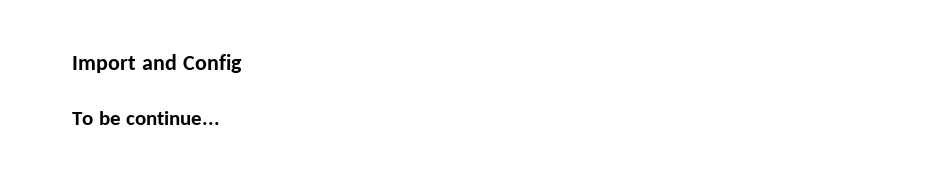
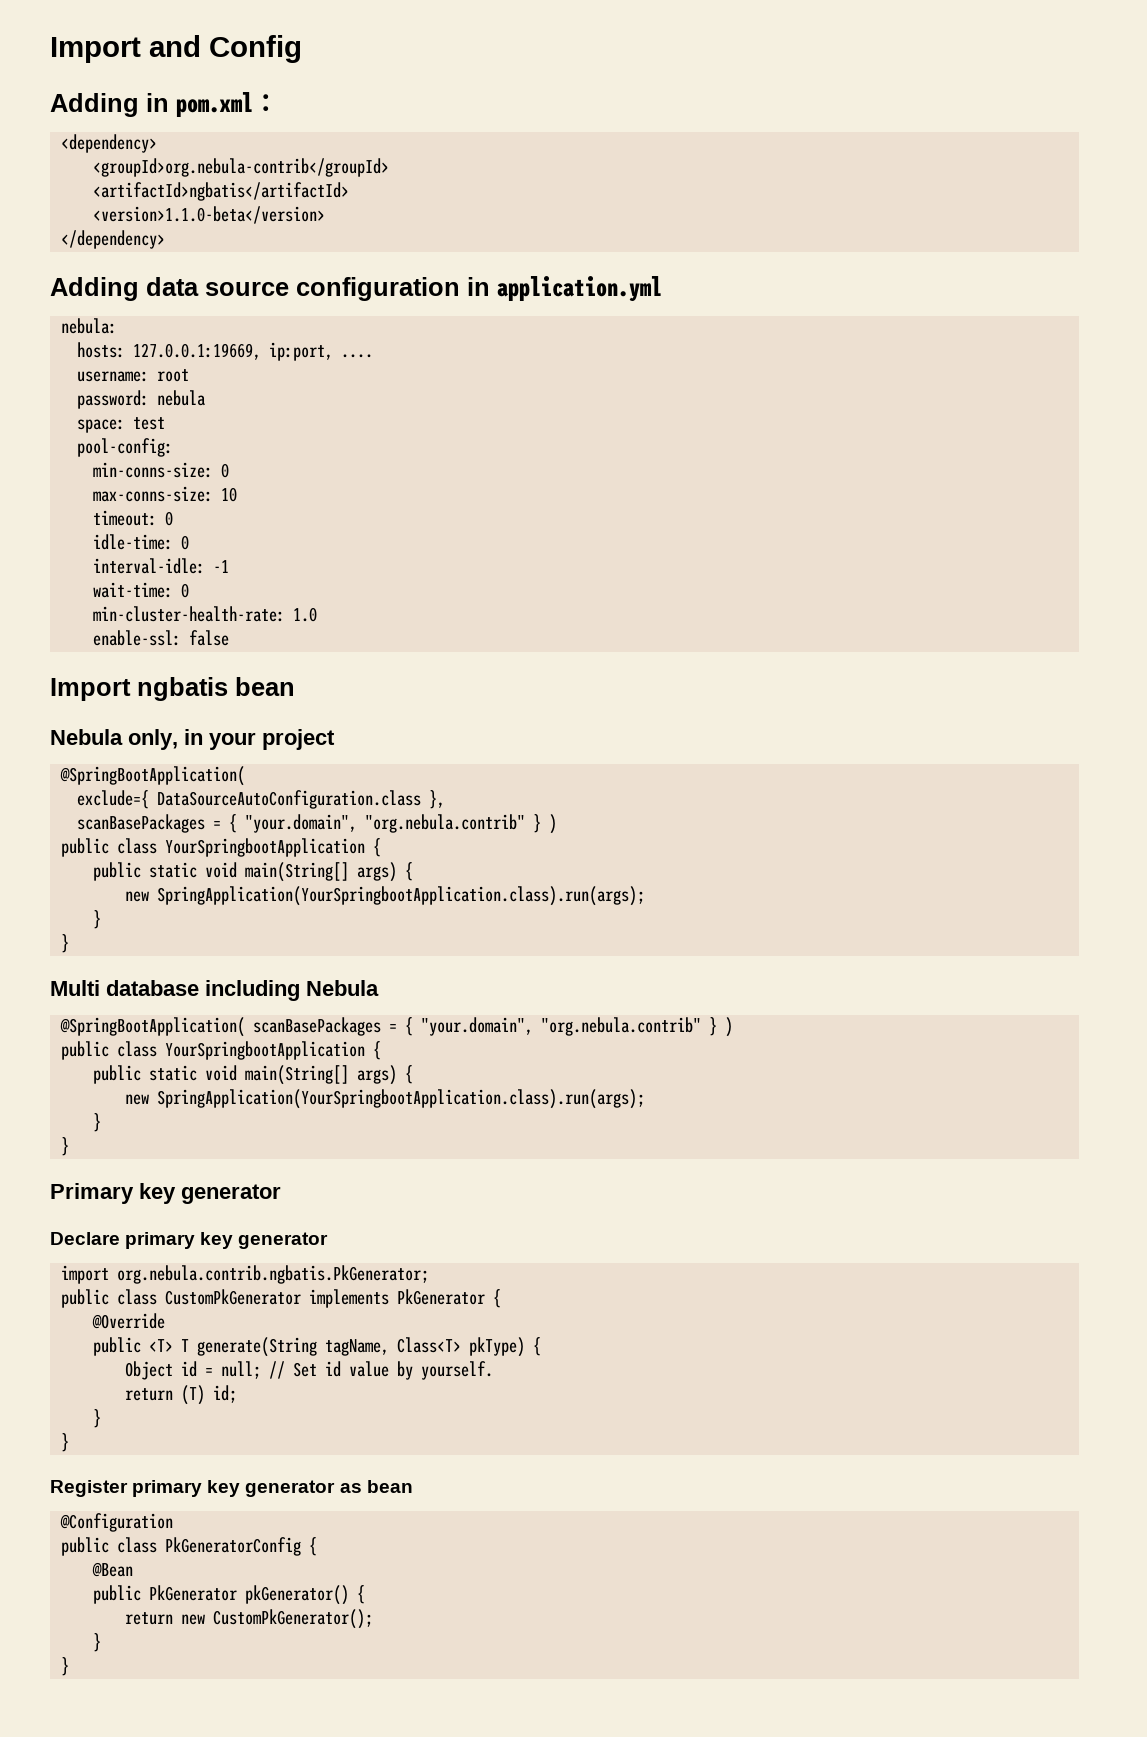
[72,111,221,125] To be continue... -> [50,92,279,117] [61,134,158,153] [93,158,390,177] [93,182,350,201] [93,206,326,224] [61,230,166,249] [50,276,662,302] [61,318,118,334] [77,342,374,361] [77,369,190,382] [77,390,206,409] [77,417,166,433] [77,438,174,457] [93,462,230,478] [93,486,238,502] [93,510,174,526] [93,534,190,550] [93,558,230,574] [93,582,190,598] [93,606,318,622] [93,630,230,646] [50,677,295,701] [50,729,335,750] [60,766,246,786] [77,790,446,809] [77,814,558,834] [61,838,382,857] [93,862,414,882] [125,886,646,906] [93,910,102,929] [61,934,70,953] [50,980,379,1001] [60,1017,734,1037] [61,1041,382,1060] [93,1065,414,1085] [125,1089,646,1109] [93,1113,102,1132] [61,1137,70,1156] [50,1183,281,1204] [50,1232,329,1249] [61,1265,430,1284] [61,1289,502,1308] [92,1313,166,1329] [93,1337,542,1357] [125,1361,494,1380] [125,1385,238,1405] [93,1409,102,1428] [61,1433,70,1452] [50,1480,413,1497] [60,1513,174,1532] [61,1537,318,1556] [92,1562,134,1577] [93,1585,366,1605] [125,1609,374,1629] [93,1633,102,1652] [61,1657,70,1676] Adding in pom.xml： // <dependency> // <groupId>org.nebula-contrib</groupId> // <artifactId>ngbatis</artifactId> // <version>1.1.0-beta</version> // </dependency> // Adding data source configuration in application.yml // nebula: // hosts: 127.0.0.1:19669, ip:port, .... // username: root // password: nebula // space: test // pool-config: // min-conns-size: 0 // max-conns-size: 10 // timeout: 0 // idle-time: 0 // interval-idle: -1 // wait-time: 0 // min-cluster-health-rate: 1.0 // enable-ssl: false // Import ngbatis bean // Nebula only, in your project // @SpringBootApplication( // exclude={ DataSourceAutoConfiguration.class }, // scanBasePackages = { "your.domain", "org.nebula.contrib" } ) // public class YourSpringbootApplication { // public static void main(String[] args) { // new SpringApplication(YourSpringbootApplication.class).run(args); // } // } // Multi database including Nebula // @SpringBootApplication( scanBasePackages = { "your.domain", "org.nebula.contrib" } ) // public class YourSpringbootApplication { // public static void main(String[] args) { // new SpringApplication(YourSpringbootApplication.class).run(args); // } // } // Primary key generator // Declare primary key generator // import org.nebula.contrib.ngbatis.PkGenerator; // public class CustomPkGenerator implements PkGenerator { // @Override // public <T> T generate(String tagName, Class<T> pkType) { // Object id = null; // Set id value by yourself. // return (T) id; // } // } // Register primary key generator as bean // @Configuration // public class PkGeneratorConfig { // @Bean // public PkGenerator pkGenerator() { // return new CustomPkGenerator(); // } // }

